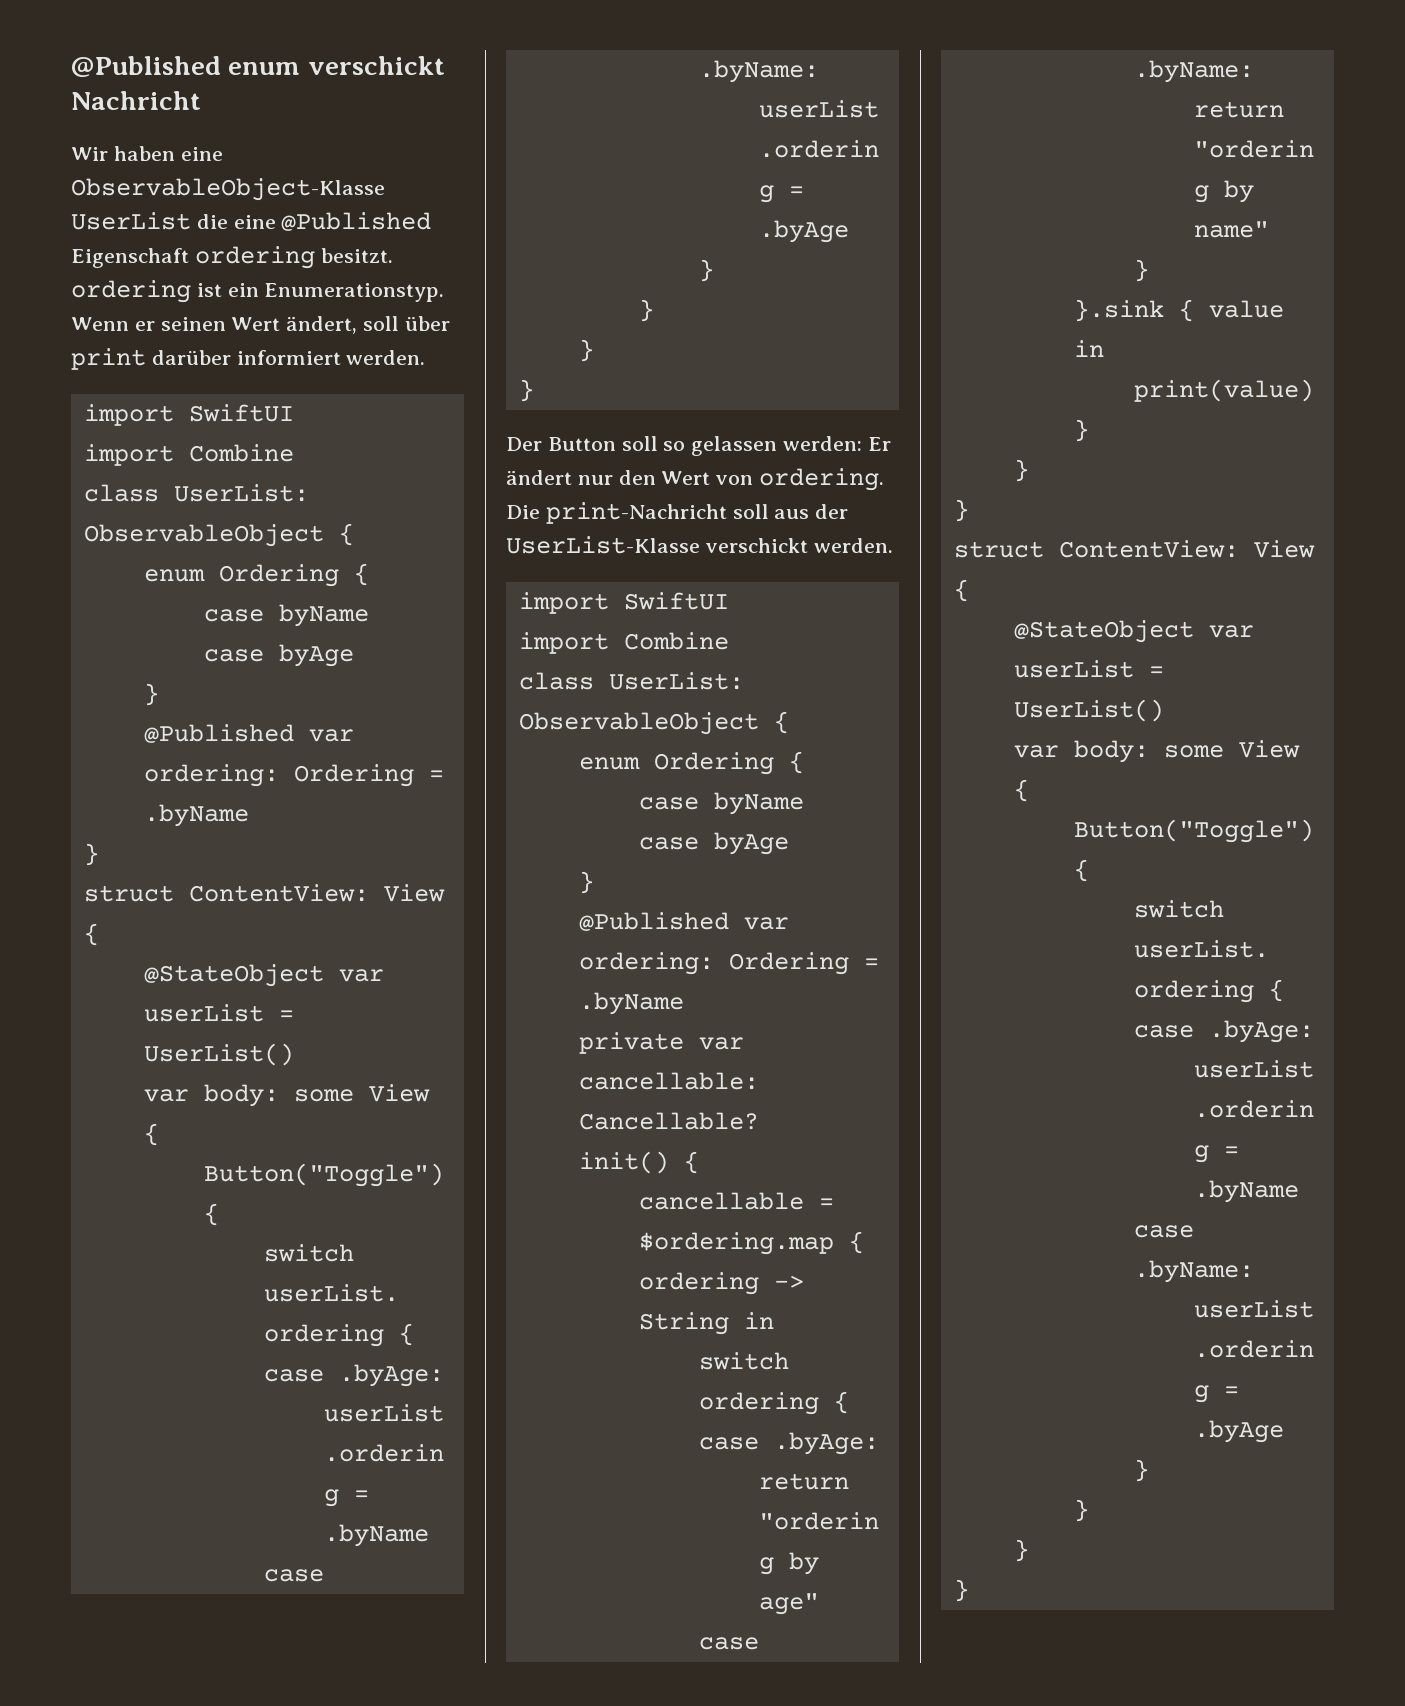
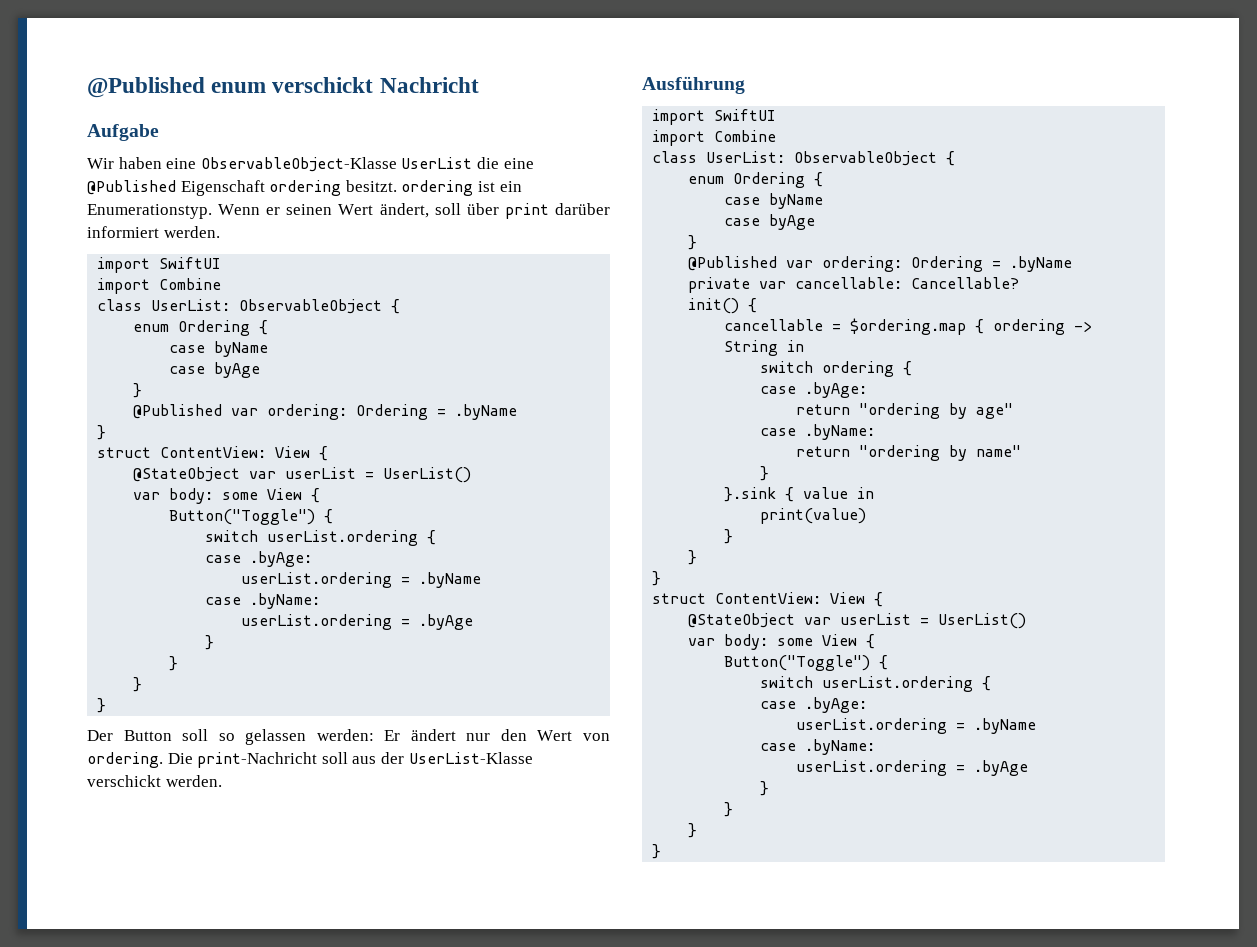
(201, 100) none -> [87,124,159,141] // Aufgabe
(893, 545) none -> [642,76,745,94] // Ausführung

